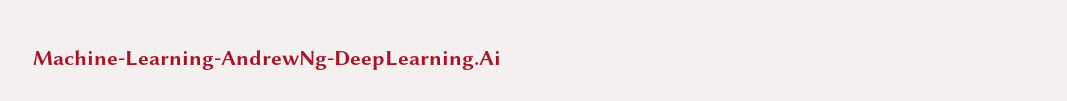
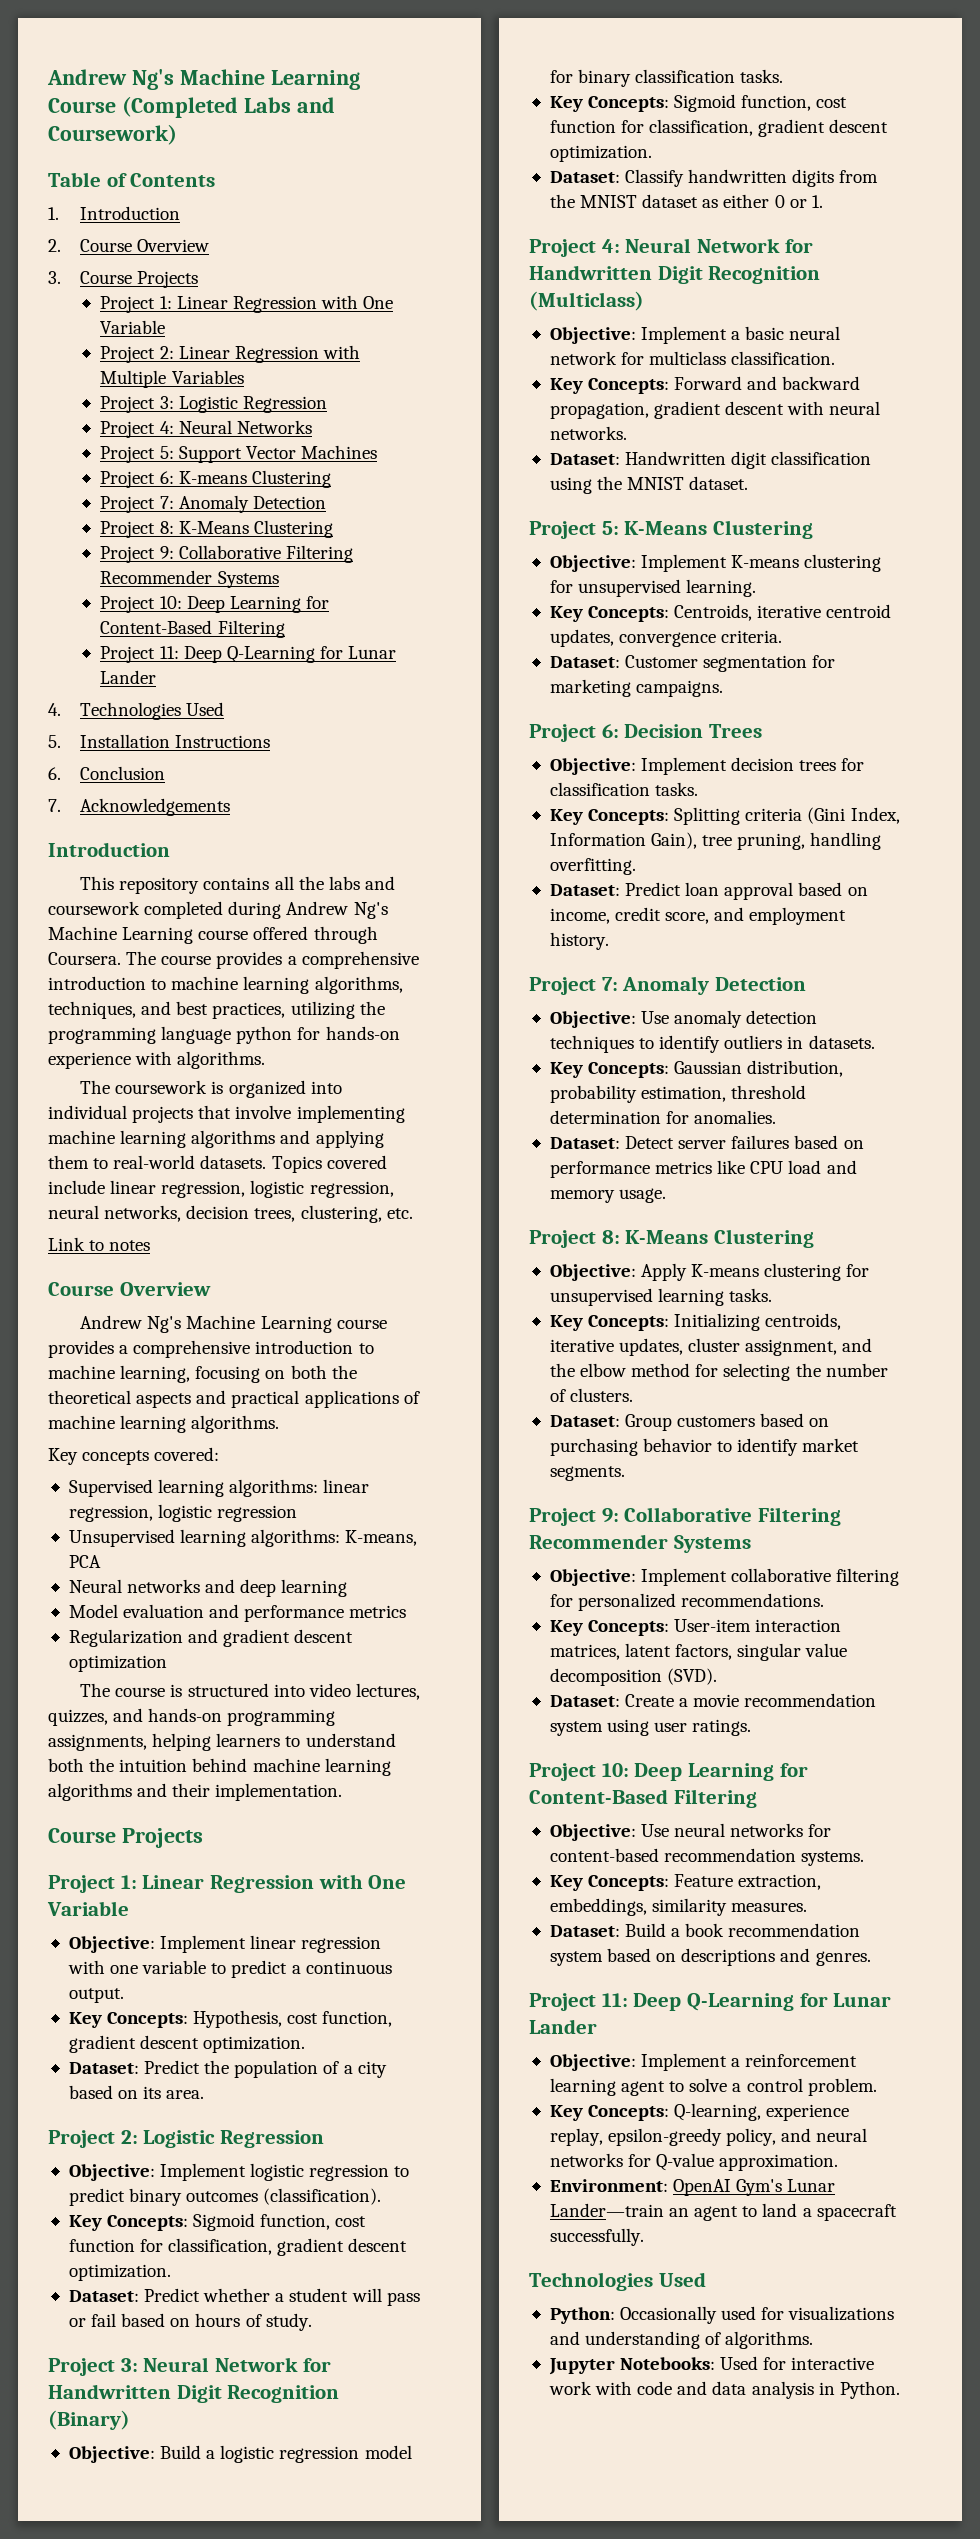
[33,50,501,70] Machine-Learning-AndrewNg-DeepLearning.Ai -> [47,69,360,90] [48,96,335,118] [48,124,177,145] [48,172,216,187] [48,206,180,220] [48,239,209,252] [48,271,198,288] [100,295,394,313] [100,320,166,334] [100,345,360,363] [100,370,244,388] [100,396,327,413] [100,420,312,438] [100,445,377,463] [100,470,331,488] [100,495,326,513] [100,520,333,538] [100,545,353,563] [100,570,279,588] [100,596,329,613] [100,620,285,638] [100,646,397,663] [100,670,157,684] [48,702,224,720] [48,734,270,748] [48,766,165,780] [48,798,230,816] [48,842,170,857] [80,876,396,894] [48,901,388,919] [48,926,378,944] [48,951,419,969] [48,976,403,994] [48,1001,385,1019] [48,1026,400,1044] [48,1051,266,1069] [80,1080,342,1098] [48,1105,405,1123] [48,1130,384,1148] [48,1155,387,1173] [48,1180,394,1198] [48,1205,413,1223] [48,1237,151,1251] [48,1282,211,1296] [80,1315,387,1333] [48,1340,374,1358] [48,1365,357,1383] [48,1390,420,1408] [48,1415,280,1433] [48,1447,220,1465] [68,1479,370,1497] [68,1504,298,1522] [68,1529,418,1547] [68,1555,101,1568] [68,1579,348,1597] [68,1604,407,1622] [68,1629,354,1647] [68,1655,167,1672] [80,1683,421,1700] [48,1708,336,1726] [48,1733,396,1751] [48,1758,391,1776] [48,1783,343,1801] [48,1828,203,1848] [48,1874,407,1893] [47,1901,129,1916] [68,1935,382,1953] [67,1960,392,1978] [68,1988,124,2003] [68,2010,393,2028] [68,2035,306,2053] [68,2060,387,2078] [68,2085,205,2099] [48,2130,325,2148] [68,2163,410,2181] [68,2188,382,2206] [68,2213,367,2231] [68,2238,408,2256] [68,2264,171,2281] [68,2288,420,2306] [68,2313,312,2331] [48,2357,331,2376] [48,2384,340,2403] [48,2410,130,2430] [68,2445,412,2463] [549,69,784,87] [549,94,848,112] [549,119,889,137] [549,145,652,162] [549,169,879,187] [549,194,823,208] [529,238,813,257] [529,265,821,284] [529,291,644,311] [549,326,841,344] [549,351,836,365] [549,376,861,394] [549,401,881,419] [549,426,627,440] [549,451,872,469] [549,476,749,494] [529,520,814,539] [549,554,882,572] [549,579,757,597] [549,604,892,622] [549,629,783,647] [549,655,836,672] [549,679,724,697] [529,724,763,742] [549,757,865,775] [549,782,699,796] [549,807,900,825] [549,832,882,850] [549,858,636,875] [549,882,868,900] [549,907,847,925] [549,932,609,950] [529,976,807,995] [549,1010,818,1028] [549,1035,875,1053] [549,1060,844,1078] [549,1085,807,1103] [549,1110,777,1124] [549,1135,864,1149] [549,1160,857,1178] [549,1188,667,1203] [529,1229,815,1248] [549,1263,870,1281] [549,1288,773,1306] [549,1313,842,1331] [549,1338,873,1356] [549,1363,888,1381] [549,1388,634,1402] [549,1413,830,1431] [549,1438,860,1456] [549,1466,625,1481] [529,1507,842,1526] [529,1534,751,1553] [549,1568,900,1586] [549,1593,825,1611] [549,1619,842,1636] [549,1643,848,1661] [549,1668,718,1686] [549,1693,877,1707] [549,1719,752,1736] [529,1763,808,1781] [529,1789,757,1808] [549,1823,832,1841] [549,1848,865,1866] [549,1874,822,1891] [549,1898,808,1916] [549,1923,861,1937] [549,1948,871,1966] [529,1993,892,2011] [529,2019,597,2034] [549,2053,858,2071] [549,2078,877,2096] [549,2103,850,2121] [549,2128,868,2146] [549,2153,839,2171] [549,2179,836,2196] [549,2203,897,2221] [549,2228,644,2246] [529,2272,706,2291] [549,2306,895,2324] [549,2331,814,2349] [548,2356,875,2375] [548,2381,900,2399] Andrew Ng's Machine Learning Course (Completed Labs and Coursework) // Table of Contents // 1. Introduction // 2. Course Overview // 3. Course Projects // Project 1: Linear Regression with One Variable // Project 2: Linear Regression with Multiple Variables // Project 3: Logistic Regression // Project 4: Neural Networks // Project 5: Support Vector Machines // Project 6: K-means Clustering // Project 7: Anomaly Detection // Project 8: K-Means Clustering // Project 9: Collaborative Filtering Recommender Systems // Project 10: Deep Learning for Content-Based Filtering // Project 11: Deep Q-Learning for Lunar Lander // 4. Technologies Used // 5. Installation Instructions // 6. Conclusion // 7. Acknowledgements // Introduction // This repository contains all the labs and coursework completed during Andrew Ng's Machine Learning course offered through Coursera. The course provides a comprehensive introduction to machine learning algorithms, techniques, and best practices, utilizing the programming language python for hands-on experience with algorithms. // The coursework is organized into individual projects that involve implementing machine learning algorithms and applying them to real-world datasets. Topics covered include linear regression, logistic regression, neural networks, decision trees, clustering, etc. // Link to notes // Course Overview // Andrew Ng's Machine Learning course provides a comprehensive introduction to machine learning, focusing on both the theoretical aspects and practical applications of machine learning algorithms. // Key concepts covered: // Supervised learning algorithms: linear regression, logistic regression // Unsupervised learning algorithms: K-means, PCA // Neural networks and deep learning // Model evaluation and performance metrics // Regularization and gradient descent optimization // The course is structured into video lectures, quizzes, and hands-on programming assignments, helping learners to understand both the intuition behind machine learning algorithms and their implementation. // Course Projects // Project 1: Linear Regression with One Variable // Objective: Implement linear regression with one variable to predict a continuous output. // Key Concepts: Hypothesis, cost function, gradient descent optimization. // Dataset: Predict the population of a city based on its area. // Project 2: Logistic Regression // Objective: Implement logistic regression to predict binary outcomes (classification). // Key Concepts: Sigmoid function, cost function for classification, gradient descent optimization. // Dataset: Predict whether a student will pass or fail based on hours of study. // Project 3: Neural Network for Handwritten Digit Recognition (Binary) // Objective: Build a logistic regression model for binary classification tasks. // Key Concepts: Sigmoid function, cost function for classification, gradient descent optimization. // Dataset: Classify handwritten digits from the MNIST dataset as either 0 or 1. // Project 4: Neural Network for Handwritten Digit Recognition (Multiclass) // Objective: Implement a basic neural network for multiclass classification. // Key Concepts: Forward and backward propagation, gradient descent with neural networks. // Dataset: Handwritten digit classification using the MNIST dataset. // Project 5: K-Means Clustering // Objective: Implement K-means clustering for unsupervised learning. // Key Concepts: Centroids, iterative centroid updates, convergence criteria. // Dataset: Customer segmentation for marketing campaigns. // Project 6: Decision Trees // Objective: Implement decision trees for classification tasks. // Key Concepts: Splitting criteria (Gini Index, Information Gain), tree pruning, handling overfitting. // Dataset: Predict loan approval based on income, credit score, and employment history. // Project 7: Anomaly Detection // Objective: Use anomaly detection techniques to identify outliers in datasets. // Key Concepts: Gaussian distribution, probability estimation, threshold determination for anomalies. // Dataset: Detect server failures based on performance metrics like CPU load and memory usage. // Project 8: K-Means Clustering // Objective: Apply K-means clustering for unsupervised learning tasks. // Key Concepts: Initializing centroids, iterative updates, cluster assignment, and the elbow method for selecting the number of clusters. // Dataset: Group customers based on purchasing behavior to identify market segments. // Project 9: Collaborative Filtering Recommender Systems // Objective: Implement collaborative filtering for personalized recommendations. // Key Concepts: User-item interaction matrices, latent factors, singular value decomposition (SVD). // Dataset: Create a movie recommendation system using user ratings. // Project 10: Deep Learning for Content-Based Filtering // Objective: Use neural networks for content-based recommendation systems. // Key Concepts: Feature extraction, embeddings, similarity measures. // Dataset: Build a book recommendation system based on descriptions and genres. // Project 11: Deep Q-Learning for Lunar Lander // Objective: Implement a reinforcement learning agent to solve a control problem. // Key Concepts: Q-learning, experience replay, epsilon-greedy policy, and neural networks for Q-value approximation. // Environment: OpenAI Gym's Lunar Lander—train an agent to land a spacecraft successfully. // Technologies Used // Python: Occasionally used for visualizations and understanding of algorithms. // Jupyter Notebooks: Used for interactive work with code and data analysis in Python.

